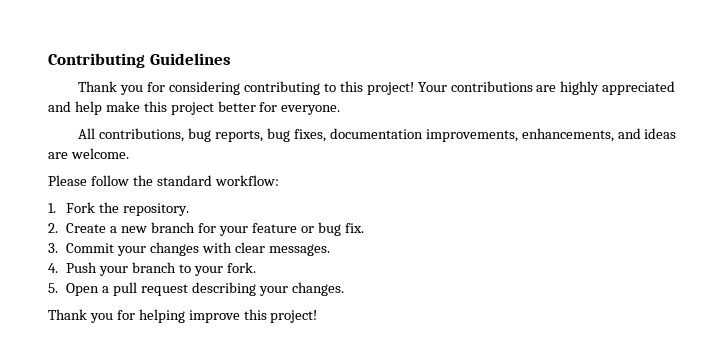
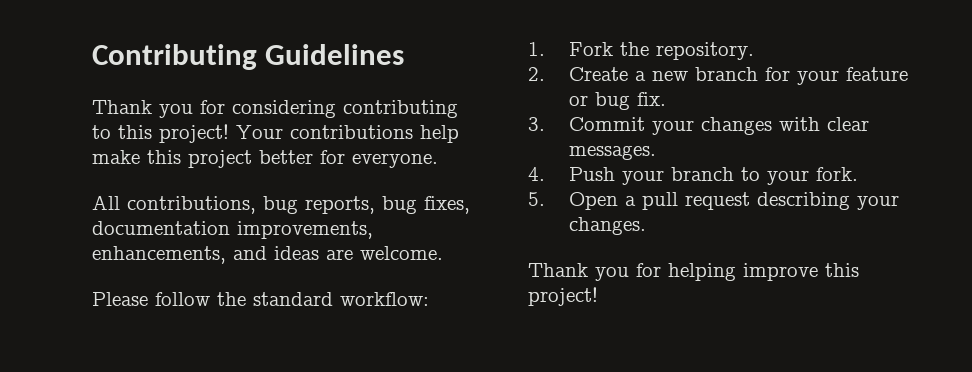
[536,81,676,95] [48,101,71,112] are highly appreciated and -> (413, 132) none

